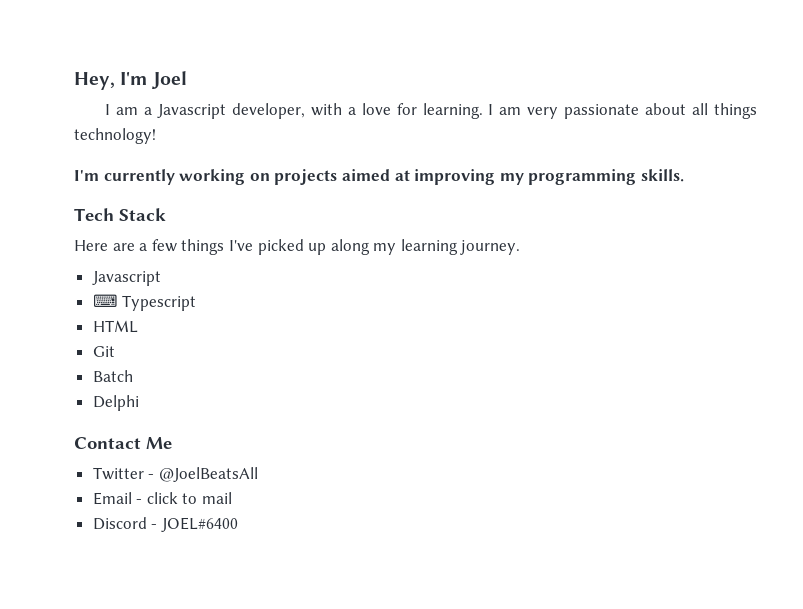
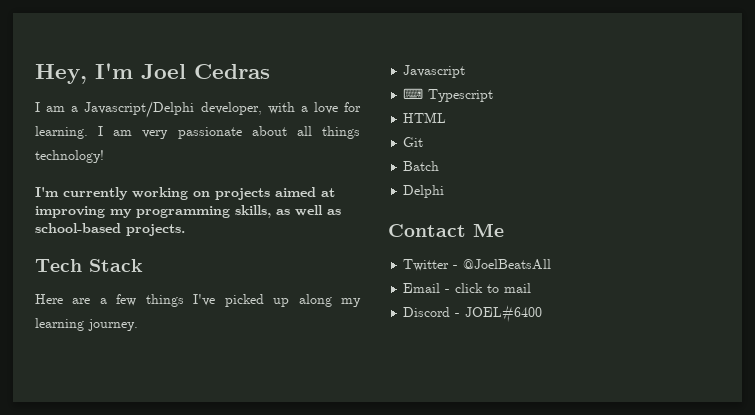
(187, 80) none -> [194,64,270,79] Cedras
[156,104,226,119] Javascript -> [84,101,195,118] Javascript/Delphi
[640,169,684,182] skills. -> [235,205,341,218] [35,223,185,236] skills, as well as school-based projects.

